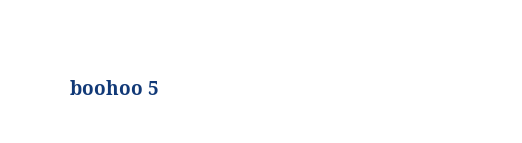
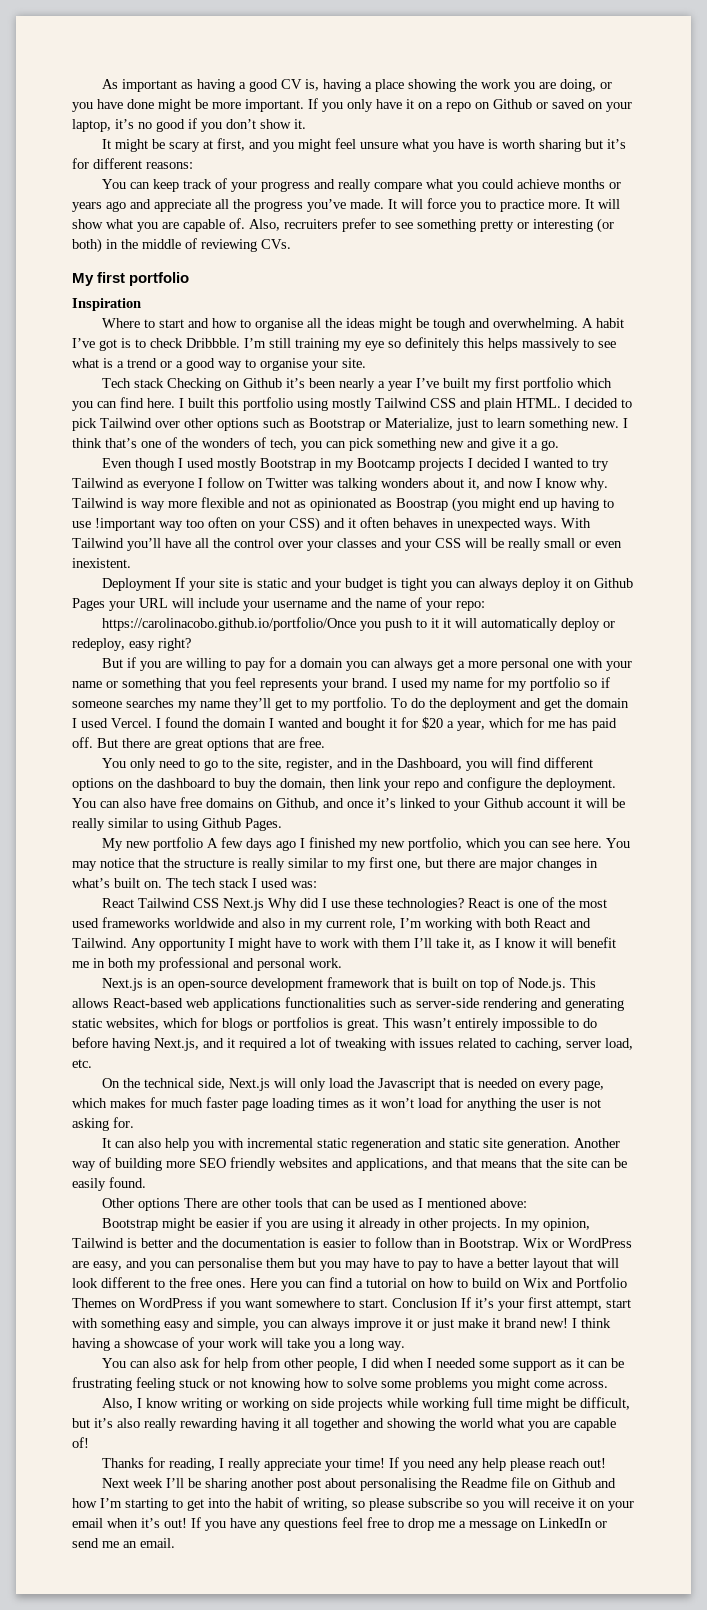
[70,80,160,95] boohoo 5 -> [102,79,613,92] [72,98,632,112] [72,118,306,132] [102,138,627,152] [72,158,193,169] [102,178,622,192] [72,198,620,212] [72,218,614,233] [72,238,291,253] [72,272,190,286] [72,298,141,311] [102,318,625,331] [72,337,616,351] [72,358,366,371] [102,377,613,391] [72,397,632,411] [72,418,628,431] [72,437,559,451] [102,458,610,471] [72,477,608,491] [72,497,614,512] [72,517,591,532] [72,538,622,551] [72,558,131,568] [102,577,634,591] [72,597,485,611] [102,617,616,631] [72,638,191,651] [102,657,633,671] [72,677,610,691] [72,697,629,711] [72,717,617,731] [72,737,325,751] [102,757,594,771] [72,777,616,791] [72,797,625,811] [72,818,282,831] [102,837,631,851] [72,857,598,871] [72,878,317,888] [102,897,608,911] [72,917,591,931] [72,937,616,951] [72,957,342,971] [102,977,597,991] [72,997,624,1011] [72,1017,597,1031] [72,1037,633,1051] [72,1059,92,1068] [102,1078,605,1091] [72,1097,601,1111] [72,1117,134,1131] [102,1138,621,1151] [72,1157,627,1171] [72,1177,146,1191] [102,1198,528,1211] [102,1217,591,1231] [72,1237,632,1251] [72,1258,619,1271] [72,1277,627,1291] [72,1297,631,1311] [72,1318,611,1331] [72,1337,405,1351] [102,1357,625,1371] [72,1377,608,1391] [102,1397,631,1411] [72,1418,616,1431] [72,1437,89,1448] [102,1457,607,1471] [102,1477,617,1491] [72,1497,634,1511] [72,1517,607,1531] [72,1538,175,1548] As important as having a good CV is, having a place showing the work you are doing, or you have done might be more important. If you only have it on a repo on Github or saved on your laptop, it’s no good if you don’t show it. // It might be scary at first, and you might feel unsure what you have is worth sharing but it’s for different reasons: // You can keep track of your progress and really compare what you could achieve months or years ago and appreciate all the progress you’ve made. It will force you to practice more. It will show what you are capable of. Also, recruiters prefer to see something pretty or interesting (or both) in the middle of reviewing CVs. // My first portfolio // Inspiration // Where to start and how to organise all the ideas might be tough and overwhelming. A habit I’ve got is to check Dribbble. I’m still training my eye so definitely this helps massively to see what is a trend or a good way to organise your site. // Tech stack Checking on Github it’s been nearly a year I’ve built my first portfolio which you can find here. I built this portfolio using mostly Tailwind CSS and plain HTML. I decided to pick Tailwind over other options such as Bootstrap or Materialize, just to learn something new. I think that’s one of the wonders of tech, you can pick something new and give it a go. // Even though I used mostly Bootstrap in my Bootcamp projects I decided I wanted to try Tailwind as everyone I follow on Twitter was talking wonders about it, and now I know why. Tailwind is way more flexible and not as opinionated as Boostrap (you might end up having to use !important way too often on your CSS) and it often behaves in unexpected ways. With Tailwind you’ll have all the control over your classes and your CSS will be really small or even inexistent. // Deployment If your site is static and your budget is tight you can always deploy it on Github Pages your URL will include your username and the name of your repo: // https://carolinacobo.github.io/portfolio/Once you push to it it will automatically deploy or redeploy, easy right? // But if you are willing to pay for a domain you can always get a more personal one with your name or something that you feel represents your brand. I used my name for my portfolio so if someone searches my name they’ll get to my portfolio. To do the deployment and get the domain I used Vercel. I found the domain I wanted and bought it for $20 a year, which for me has paid off. But there are great options that are free. // You only need to go to the site, register, and in the Dashboard, you will find different options on the dashboard to buy the domain, then link your repo and configure the deployment. You can also have free domains on Github, and once it’s linked to your Github account it will be really similar to using Github Pages. // My new portfolio A few days ago I finished my new portfolio, which you can see here. You may notice that the structure is really similar to my first one, but there are major changes in what’s built on. The tech stack I used was: // React Tailwind CSS Next.js Why did I use these technologies? React is one of the most used frameworks worldwide and also in my current role, I’m working with both React and Tailwind. Any opportunity I might have to work with them I’ll take it, as I know it will benefit me in both my professional and personal work. // Next.js is an open-source development framework that is built on top of Node.js. This allows React-based web applications functionalities such as server-side rendering and generating static websites, which for blogs or portfolios is great. This wasn’t entirely impossible to do before having Next.js, and it required a lot of tweaking with issues related to caching, server load, etc. // On the technical side, Next.js will only load the Javascript that is needed on every page, which makes for much faster page loading times as it won’t load for anything the user is not asking for. // It can also help you with incremental static regeneration and static site generation. Another way of building more SEO friendly websites and applications, and that means that the site can be easily found. // Other options There are other tools that can be used as I mentioned above: // Bootstrap might be easier if you are using it already in other projects. In my opinion, Tailwind is better and the documentation is easier to follow than in Bootstrap. Wix or WordPress are easy, and you can personalise them but you may have to pay to have a better layout that will look different to the free ones. Here you can find a tutorial on how to build on Wix and Portfolio Themes on WordPress if you want somewhere to start. Conclusion If it’s your first attempt, start with something easy and simple, you can always improve it or just make it brand new! I think having a showcase of your work will take you a long way. // You can also ask for help from other people, I did when I needed some support as it can be frustrating feeling stuck or not knowing how to solve some problems you might come across. // Also, I know writing or working on side projects while working full time might be difficult, but it’s also really rewarding having it all together and showing the world what you are capable of! // Thanks for reading, I really appreciate your time! If you need any help please reach out! // Next week I’ll be sharing another post about personalising the Readme file on Github and how I’m starting to get into the habit of writing, so please subscribe so you will receive it on your email when it’s out! If you have any questions feel free to drop me a message on LinkedIn or send me an email.

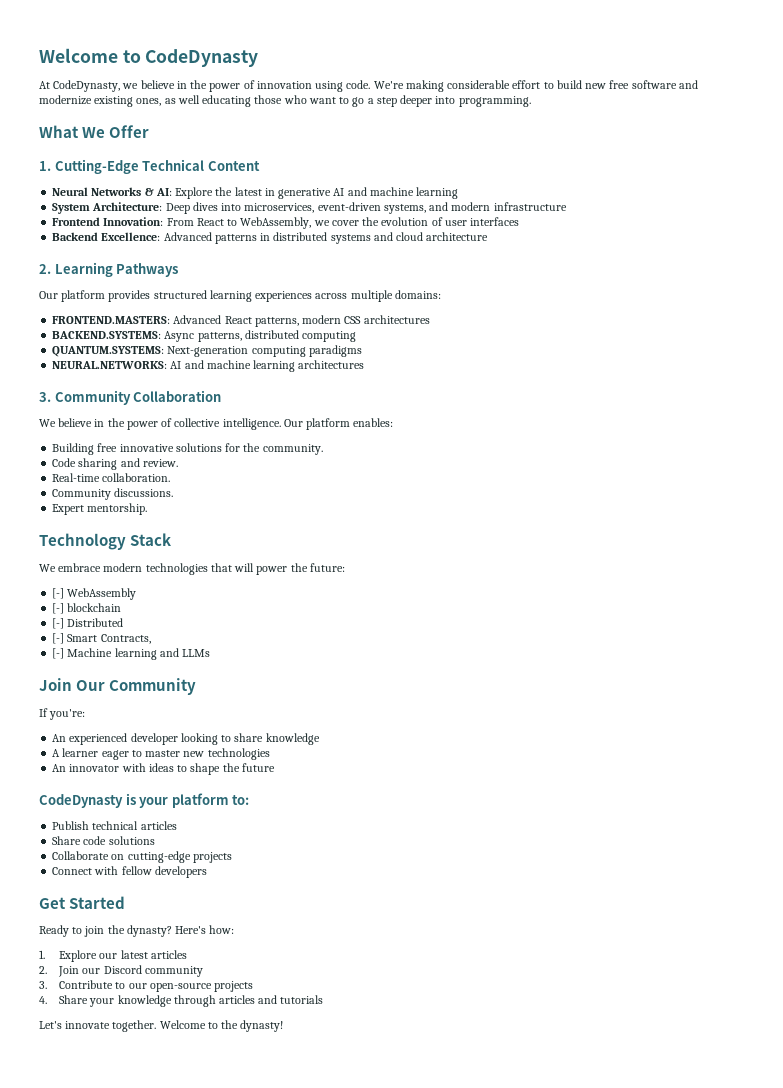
[102,79,613,92] [72,98,632,112] [72,118,306,132] [102,138,627,152] [72,158,193,169] [102,178,622,192] [72,198,620,212] [72,218,614,233] [72,238,291,253] [72,272,190,286] [72,298,141,311] [102,318,625,331] [72,337,616,351] [72,358,366,371] [102,377,613,391] [72,397,632,411] [72,418,628,431] [72,437,559,451] [102,458,610,471] [72,477,608,491] [72,497,614,512] [72,517,591,532] [72,538,622,551] [72,558,131,568] [102,577,634,591] [72,597,485,611] [102,617,616,631] [72,638,191,651] [102,657,633,671] [72,677,610,691] [72,697,629,711] [72,717,617,731] [72,737,325,751] [102,757,594,771] [72,777,616,791] [72,797,625,811] [72,818,282,831] [102,837,631,851] [72,857,598,871] [72,878,317,888] [102,897,608,911] [72,917,591,931] [72,937,616,951] [72,957,342,971] [102,977,597,991] [72,997,624,1011] [72,1017,597,1031] [72,1037,633,1051] [72,1059,92,1068] [102,1078,605,1091] [72,1097,601,1111] [72,1117,134,1131] [102,1138,621,1151] [72,1157,627,1171] [72,1177,146,1191] [102,1198,528,1211] [102,1217,591,1231] [72,1237,632,1251] [72,1258,619,1271] [72,1277,627,1291] [72,1297,631,1311] [72,1318,611,1331] [72,1337,405,1351] [102,1357,625,1371] [72,1377,608,1391] [102,1397,631,1411] [72,1418,616,1431] [72,1437,89,1448] [102,1457,607,1471] [102,1477,617,1491] [72,1497,634,1511] [72,1517,607,1531] [72,1538,175,1548] As important as having a good CV is, having a place showing the work you are doing, or you have done might be more important. If you only have it on a repo on Github or saved on your laptop, it’s no good if you don’t show it. // It might be scary at first, and you might feel unsure what you have is worth sharing but it’s for different reasons: // You can keep track of your progress and really compare what you could achieve months or years ago and appreciate all the progress you’ve made. It will force you to practice more. It will show what you are capable of. Also, recruiters prefer to see something pretty or interesting (or both) in the middle of reviewing CVs. // My first portfolio // Inspiration // Where to start and how to organise all the ideas might be tough and overwhelming. A habit I’ve got is to check Dribbble. I’m still training my eye so definitely this helps massively to see what is a trend or a good way to organise your site. // Tech stack Checking on Github it’s been nearly a year I’ve built my first portfolio which you can find here. I built this portfolio using mostly Tailwind CSS and plain HTML. I decided to pick Tailwind over other options such as Bootstrap or Materialize, just to learn something new. I think that’s one of the wonders of tech, you can pick something new and give it a go. // Even though I used mostly Bootstrap in my Bootcamp projects I decided I wanted to try Tailwind as everyone I follow on Twitter was talking wonders about it, and now I know why. Tailwind is way more flexible and not as opinionated as Boostrap (you might end up having to use !important way too often on your CSS) and it often behaves in unexpected ways. With Tailwind you’ll have all the control over your classes and your CSS will be really small or even inexistent. // Deployment If your site is static and your budget is tight you can always deploy it on Github Pages your URL will include your username and the name of your repo: // https://carolinacobo.github.io/portfolio/Once you push to it it will automatically deploy or redeploy, easy right? // But if you are willing to pay for a domain you can always get a more personal one with your name or something that you feel represents your brand. I used my name for my portfolio so if someone searches my name they’ll get to my portfolio. To do the deployment and get the domain I used Vercel. I found the domain I wanted and bought it for $20 a year, which for me has paid off. But there are great options that are free. // You only need to go to the site, register, and in the Dashboard, you will find different options on the dashboard to buy the domain, then link your repo and configure the deployment. You can also have free domains on Github, and once it’s linked to your Github account it will be really similar to using Github Pages. // My new portfolio A few days ago I finished my new portfolio, which you can see here. You may notice that the structure is really similar to my first one, but there are major changes in what’s built on. The tech stack I used was: // React Tailwind CSS Next.js Why did I use these technologies? React is one of the most used frameworks worldwide and also in my current role, I’m working with both React and Tailwind. Any opportunity I might have to work with them I’ll take it, as I know it will benefit me in both my professional and personal work. // Next.js is an open-source development framework that is built on top of Node.js. This allows React-based web applications functionalities such as server-side rendering and generating static websites, which for blogs or portfolios is great. This wasn’t entirely impossible to do before having Next.js, and it required a lot of tweaking with issues related to caching, server load, etc. // On the technical side, Next.js will only load the Javascript that is needed on every page, which makes for much faster page loading times as it won’t load for anything the user is not asking for. // It can also help you with incremental static regeneration and static site generation. Another way of building more SEO friendly websites and applications, and that means that the site can be easily found. // Other options There are other tools that can be used as I mentioned above: // Bootstrap might be easier if you are using it already in other projects. In my opinion, Tailwind is better and the documentation is easier to follow than in Bootstrap. Wix or WordPress are easy, and you can personalise them but you may have to pay to have a better layout that will look different to the free ones. Here you can find a tutorial on how to build on Wix and Portfolio Themes on WordPress if you want somewhere to start. Conclusion If it’s your first attempt, start with something easy and simple, you can always improve it or just make it brand new! I think having a showcase of your work will take you a long way. // You can also ask for help from other people, I did when I needed some support as it can be frustrating feeling stuck or not knowing how to solve some problems you might come across. // Also, I know writing or working on side projects while working full time might be difficult, but it’s also really rewarding having it all together and showing the world what you are capable of! // Thanks for reading, I really appreciate your time! If you need any help please reach out! // Next week I’ll be sharing another post about personalising the Readme file on Github and how I’m starting to get into the habit of writing, so please subscribe so you will receive it on your email when it’s out! If you have any questions feel free to drop me a message on LinkedIn or send me an email. -> [39,48,259,67] [39,80,698,92] [39,95,531,107] [39,125,150,138] [39,159,260,174] [52,187,459,199] [52,202,567,214] [52,217,520,229] [52,232,489,244] [39,262,179,277] [39,290,441,302] [52,315,430,327] [52,330,357,342] [52,345,362,357] [52,360,365,372] [39,390,222,405] [39,418,394,430] [52,443,323,455] [52,458,178,470] [52,473,171,482] [52,488,174,500] [52,503,148,515] [39,533,172,550] [39,563,345,575] [52,588,137,600] [52,603,122,614] [52,618,124,629] [52,633,151,644] [52,648,211,660] [39,678,197,695] [39,708,86,720] [52,733,320,745] [52,748,270,760] [52,763,275,775] [39,793,250,808] [52,821,177,830] [52,836,155,845] [52,851,232,863] [52,866,207,878] [39,896,126,909] [39,925,235,937] [39,950,187,962] [39,965,203,977] [39,980,253,992] [39,995,324,1007] [39,1020,284,1032] Welcome to CodeDynasty // At CodeDynasty, we believe in the power of innovation using code. We're making considerable effort to build new free software and modernize existing ones, as well educating those who want to go a step deeper into programming. // What We Offer // 1. Cutting-Edge Technical Content // Neural Networks & AI: Explore the latest in generative AI and machine learning // System Architecture: Deep dives into microservices, event-driven systems, and modern infrastructure // Frontend Innovation: From React to WebAssembly, we cover the evolution of user interfaces // Backend Excellence: Advanced patterns in distributed systems and cloud architecture // 2. Learning Pathways // Our platform provides structured learning experiences across multiple domains: // FRONTEND.MASTERS: Advanced React patterns, modern CSS architectures // BACKEND.SYSTEMS: Async patterns, distributed computing // QUANTUM.SYSTEMS: Next-generation computing paradigms // NEURAL.NETWORKS: AI and machine learning architectures // 3. Community Collaboration // We believe in the power of collective intelligence. Our platform enables: // Building free innovative solutions for the community. // Code sharing and review. // Real-time collaboration. // Community discussions. // Expert mentorship. // Technology Stack // We embrace modern technologies that will power the future: // [-] WebAssembly // [-] blockchain // [-] Distributed // [-] Smart Contracts, // [-] Machine learning and LLMs // Join Our Community // If you're: // An experienced developer looking to share knowledge // A learner eager to master new technologies // An innovator with ideas to shape the future // CodeDynasty is your platform to: // Publish technical articles // Share code solutions // Collaborate on cutting-edge projects // Connect with fellow developers // Get Started // Ready to join the dynasty? Here's how: // 1. Explore our latest articles // 2. Join our Discord community // 3. Contribute to our open-source projects // 4. Share your knowledge through articles and tutorials // Let's innovate together. Welcome to the dynasty!

